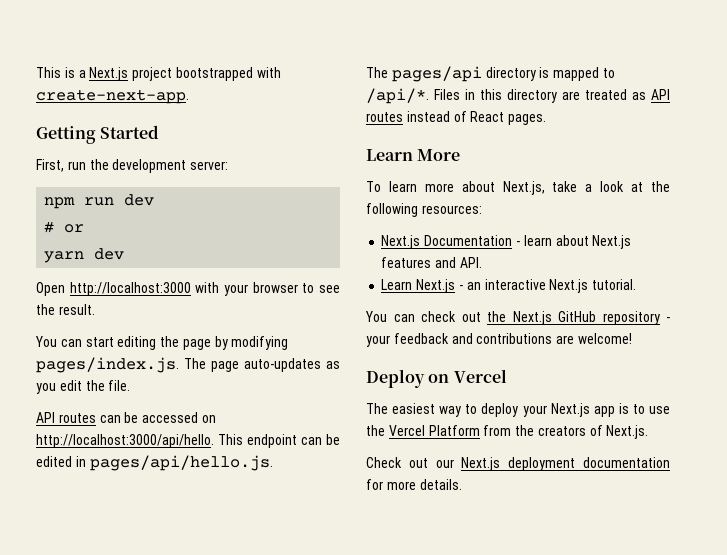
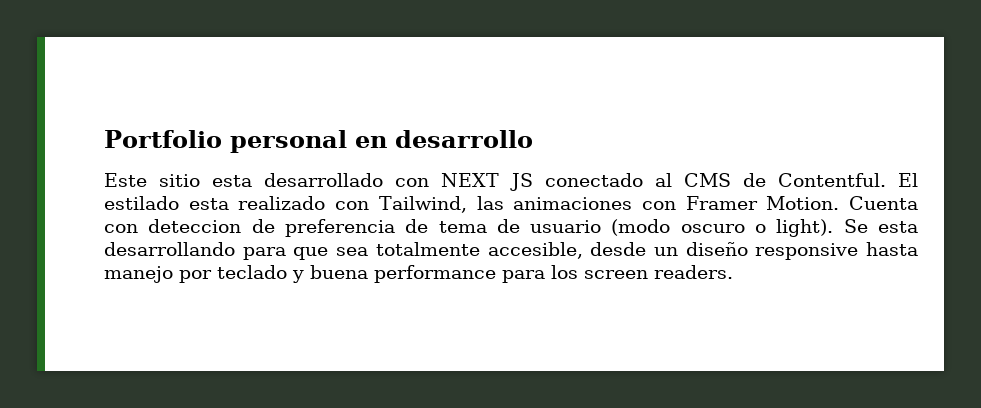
[36,67,281,81] [36,89,189,104] [36,125,160,144] [36,159,229,173] [44,194,155,209] [44,221,85,233] [44,248,125,263] [36,282,340,296] [36,304,95,315] [35,336,289,350] [36,357,340,373] [36,380,131,394] [36,412,216,423] [36,434,340,448] [36,455,273,471] [366,66,615,82] [366,88,670,104] [366,111,547,125] [366,149,461,161] [366,181,670,195] [366,203,482,217] [381,235,632,249] [381,257,482,268] [381,279,637,293] [365,311,670,325] [366,333,632,347] [366,369,507,388] [366,403,670,417] [366,425,649,439] [366,457,670,471] [366,479,462,490] This is a Next.js project bootstrapped with create-next-app. // Getting Started // First, run the development server: // npm run dev // # or // yarn dev // Open http://localhost:3000 with your browser to see the result. // You can start editing the page by modifying pages/index.js. The page auto-updates as you edit the file. // API routes can be accessed on http://localhost:3000/api/hello. This endpoint can be edited in pages/api/hello.js. // The pages/api directory is mapped to /api/*. Files in this directory are treated as API routes instead of React pages. // Learn More // To learn more about Next.js, take a look at the following resources: // Next.js Documentation - learn about Next.js features and API. // Learn Next.js - an interactive Next.js tutorial. // You can check out the Next.js GitHub repository - your feedback and contributions are welcome! // Deploy on Vercel // The easiest way to deploy your Next.js app is to use the Vercel Platform from the creators of Next.js. // Check out our Next.js deployment documentation for more details. -> [104,130,533,153] [104,173,919,191] [104,196,919,213] [104,219,918,237] [104,242,919,260] [104,265,733,283] Portfolio personal en desarrollo // Este sitio esta desarrollado con NEXT JS conectado al CMS de Contentful. El estilado esta realizado con Tailwind, las animaciones con Framer Motion. Cuenta con deteccion de preferencia de tema de usuario (modo oscuro o light). Se esta desarrollando para que sea totalmente accesible, desde un diseño responsive hasta manejo por teclado y buena performance para los screen readers.

